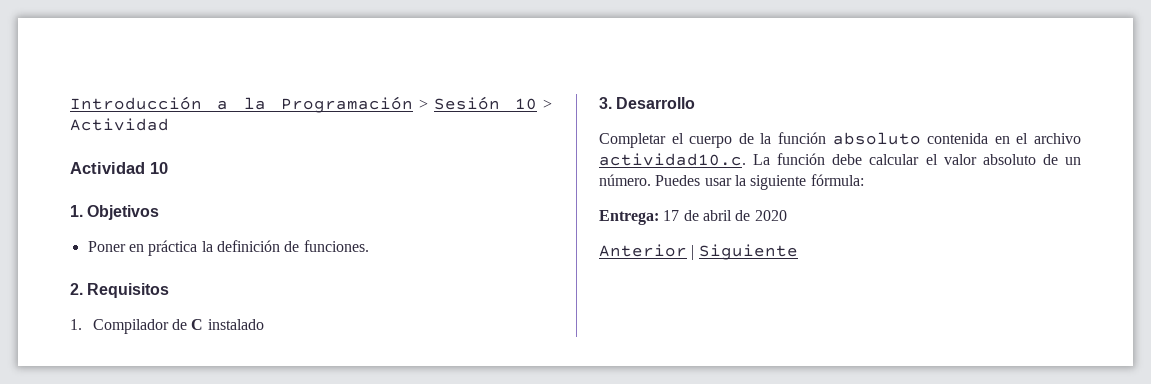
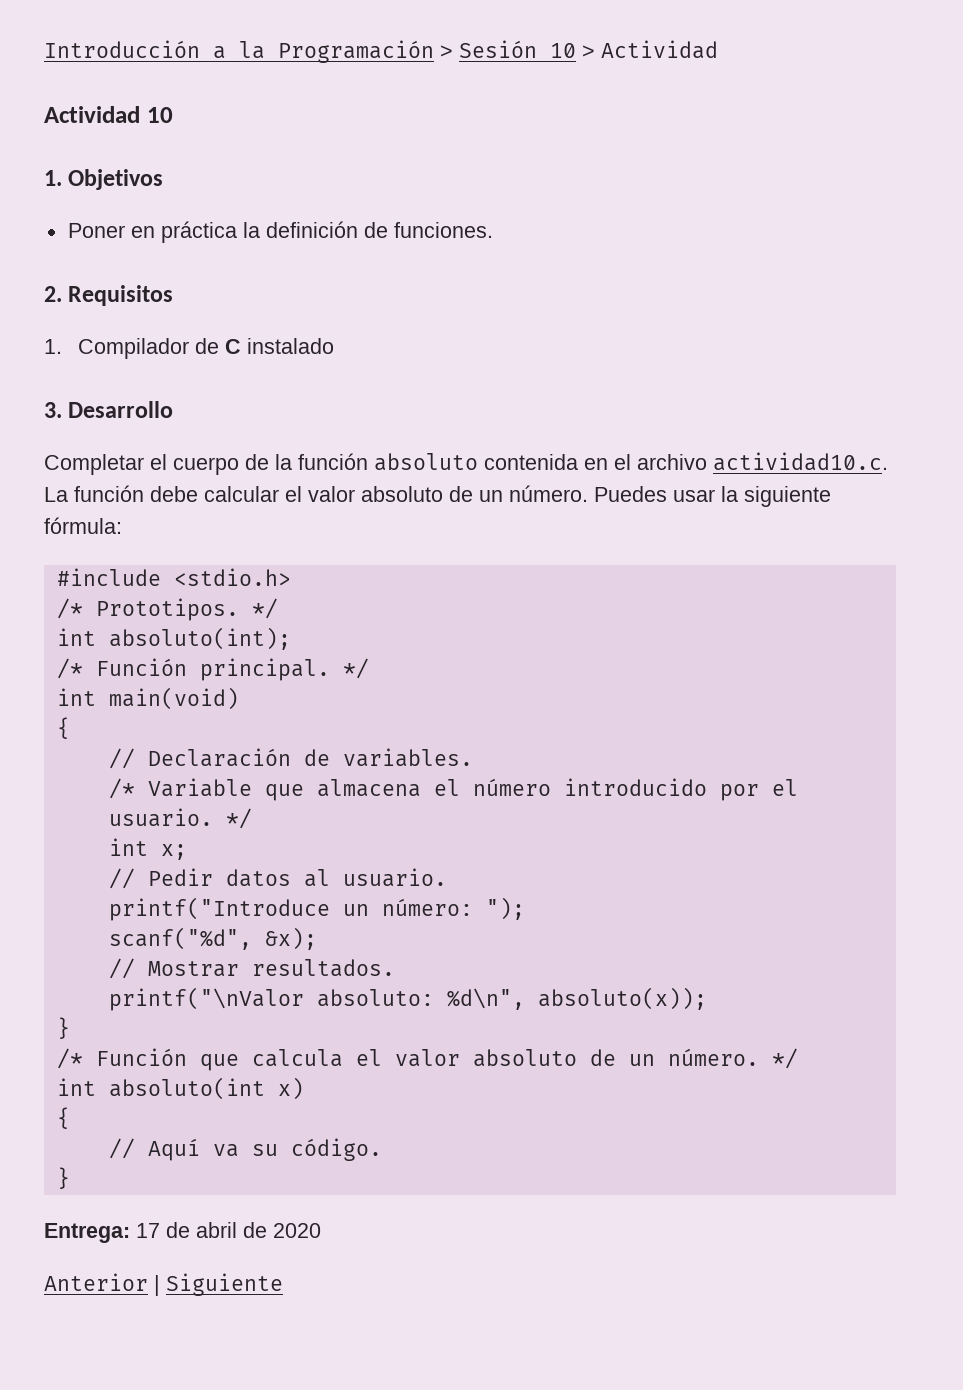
(864, 180) none -> [56,568,291,586] [56,598,278,621] [56,627,291,650] [56,658,369,681] [56,687,239,710] [56,717,70,739] [108,748,473,769] [108,778,798,801] [108,808,252,829] [108,838,187,860] [108,868,447,889] [108,897,525,921] [108,927,317,950] [108,958,395,979] [108,987,707,1011] [56,1017,70,1039] [56,1048,798,1071] [56,1077,304,1100] [56,1107,70,1129] [108,1138,382,1161] [56,1167,70,1189] // #include <stdio.h> // /* Prototipos. */ // int absoluto(int); // /* Función principal. */ // int main(void) // { // // Declaración de variables. // /* Variable que almacena el número introducido por el usuario. */ // int x; // // Pedir datos al usuario. // printf("Introduce un número: "); // scanf("%d", &x); // // Mostrar resultados. // printf("\nValor absoluto: %d\n", absoluto(x)); // } // /* Función que calcula el valor absoluto de un número. */ // int absoluto(int x) // { // // Aquí va su código. // }

